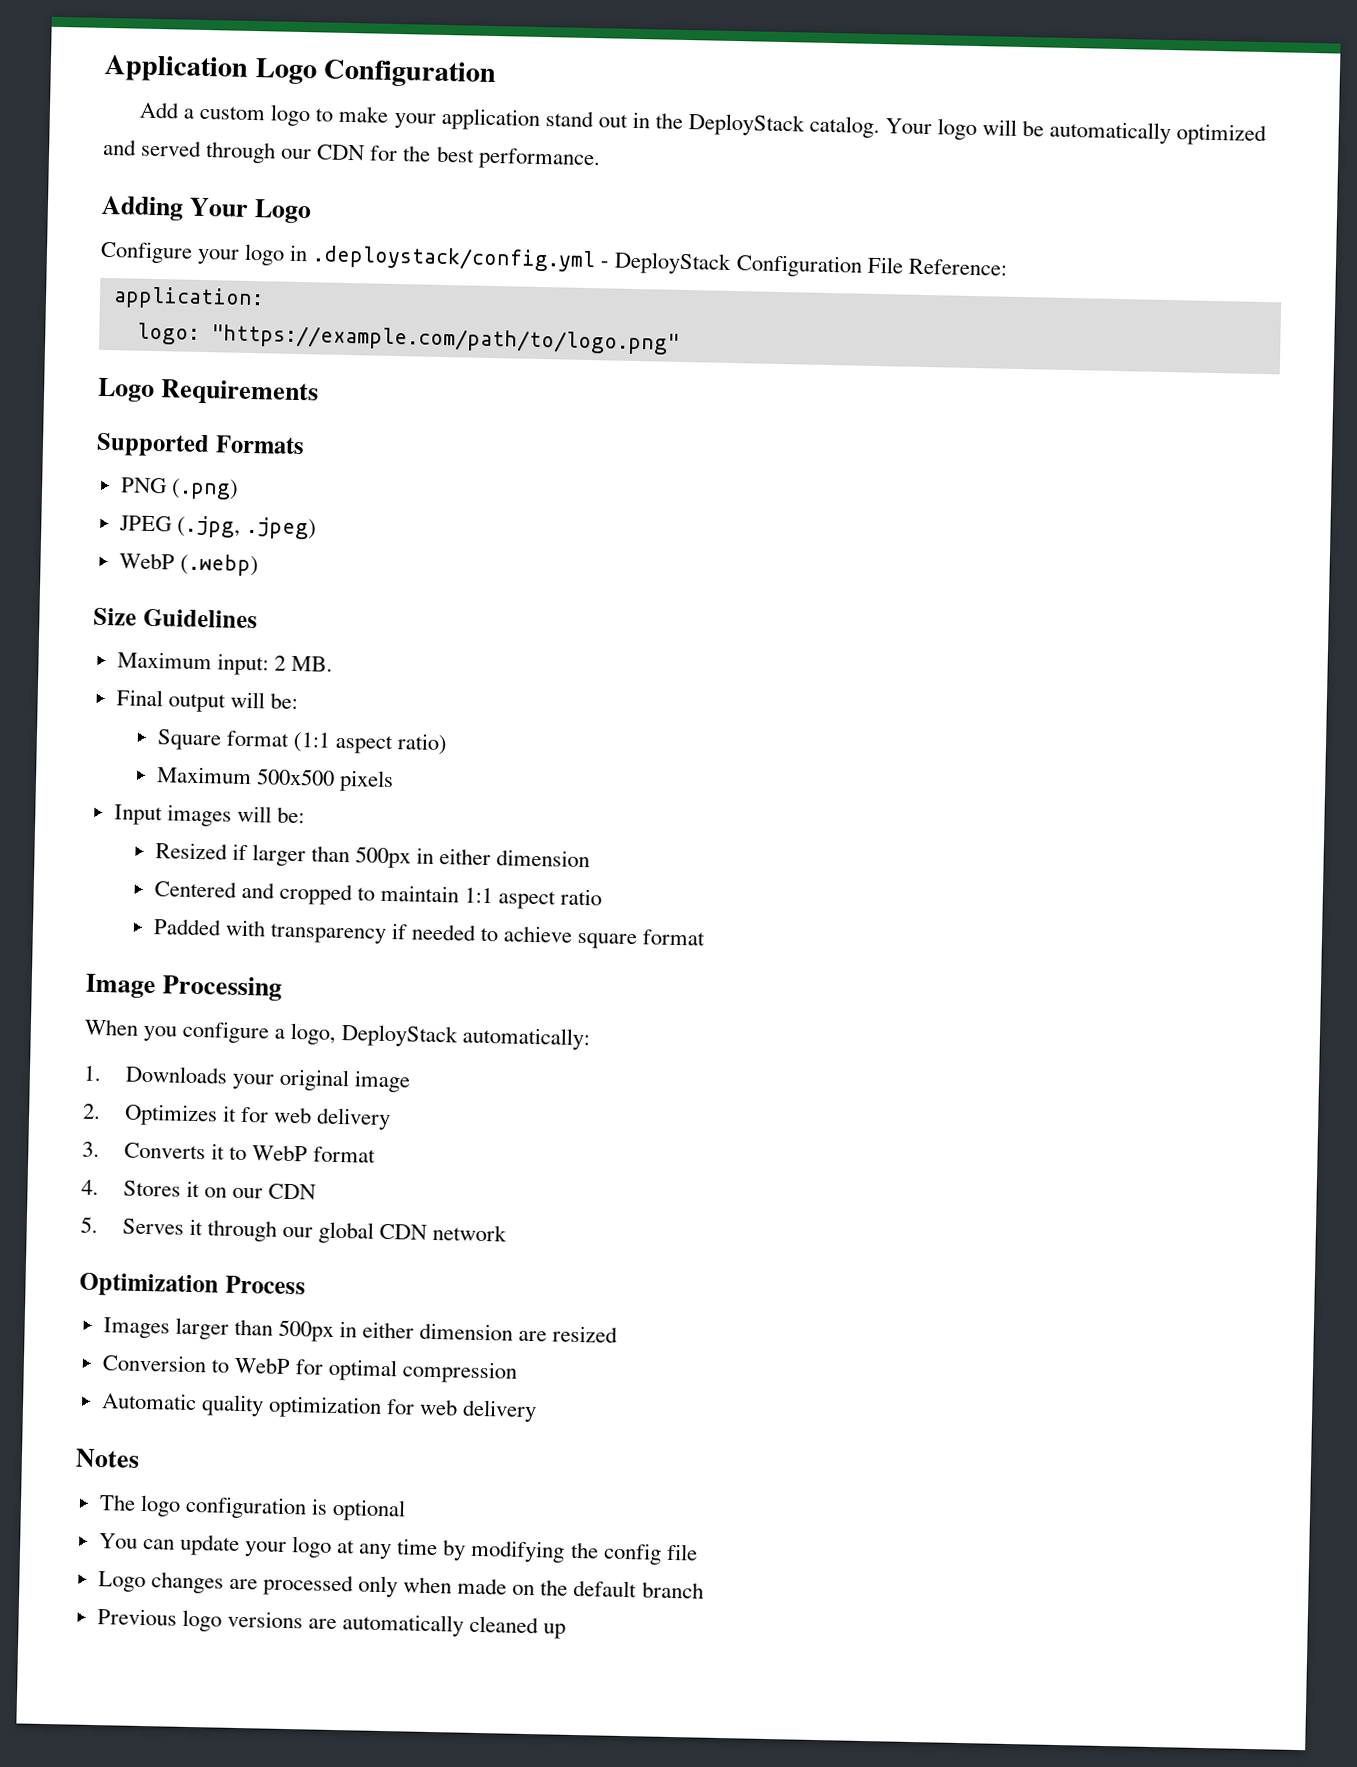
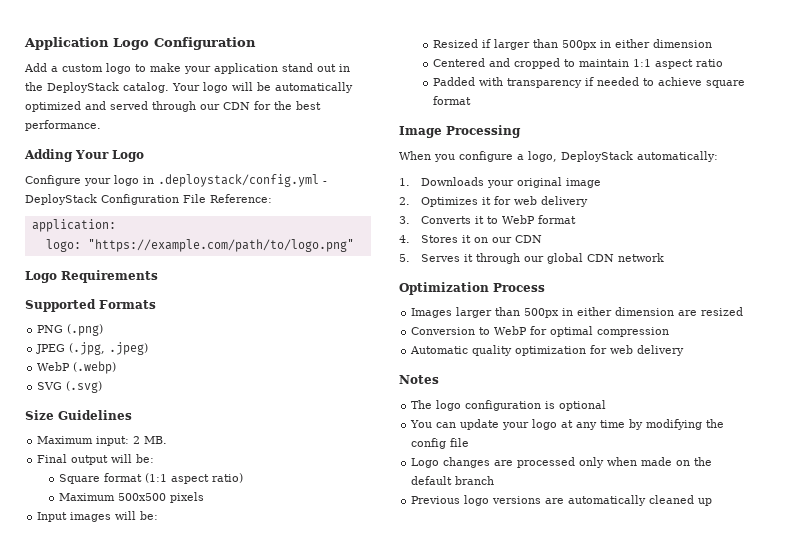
(259, 565) none -> [37,381,103,393] // SVG (.svg)

